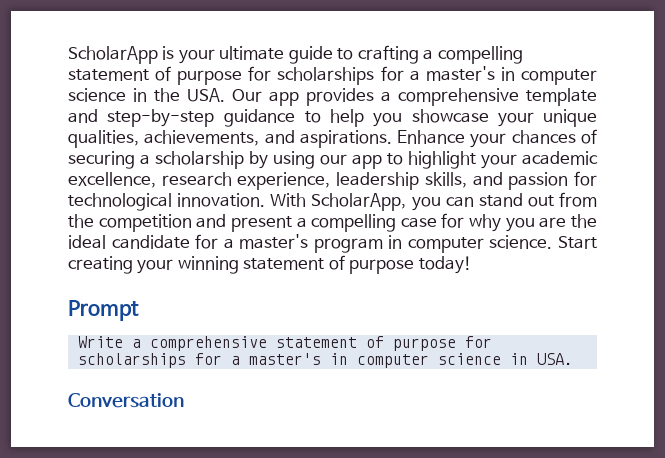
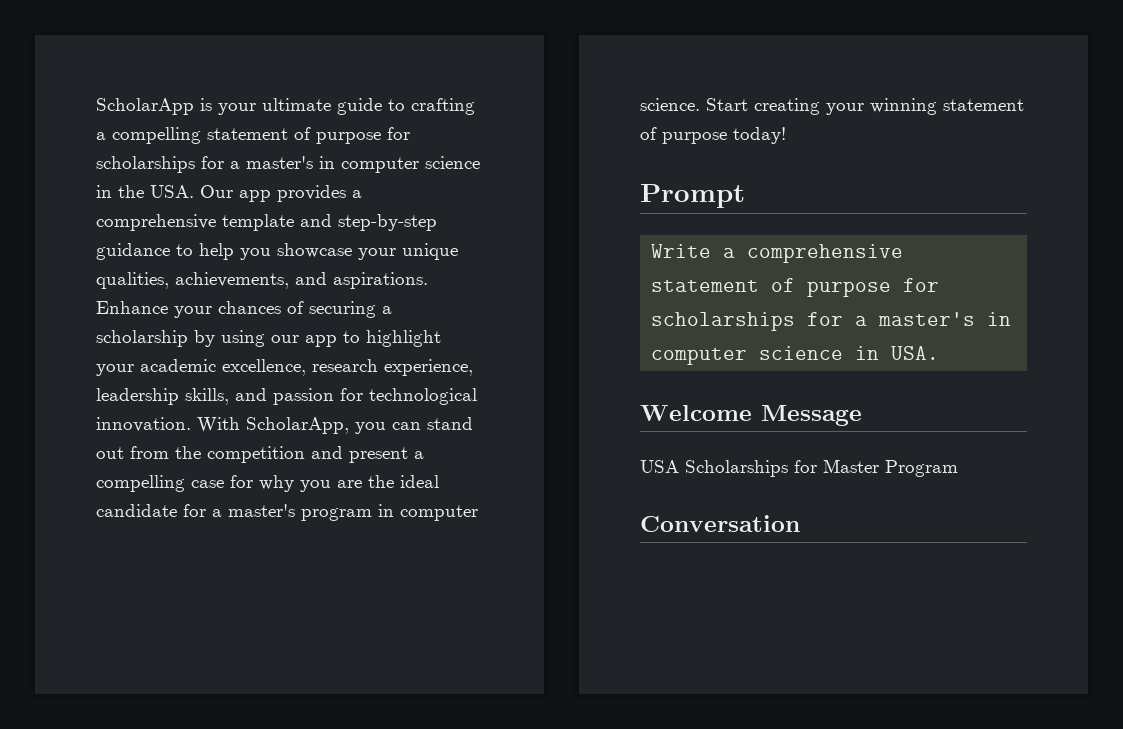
(573, 359) none -> [640,405,862,426] [640,459,958,477] // Welcome Message // USA Scholarships for Master Program

